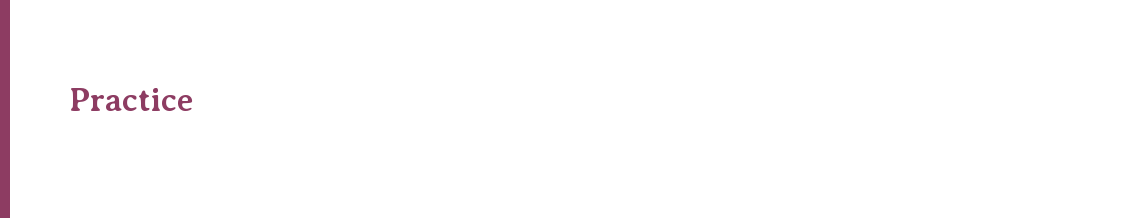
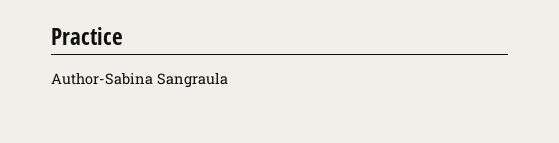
(193, 99) none -> [51,72,228,88] // Author-Sabina Sangraula

